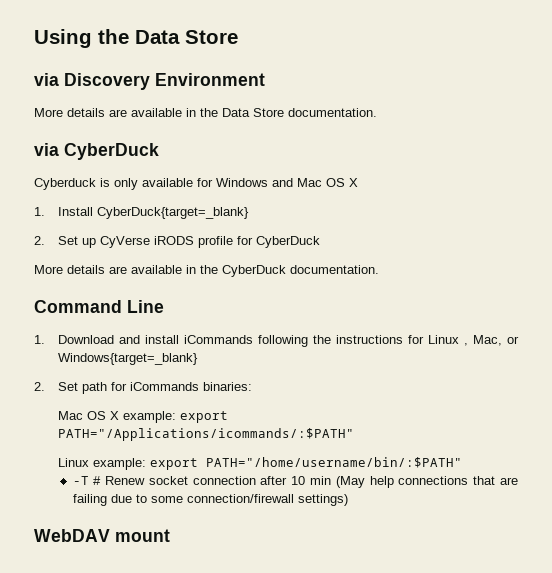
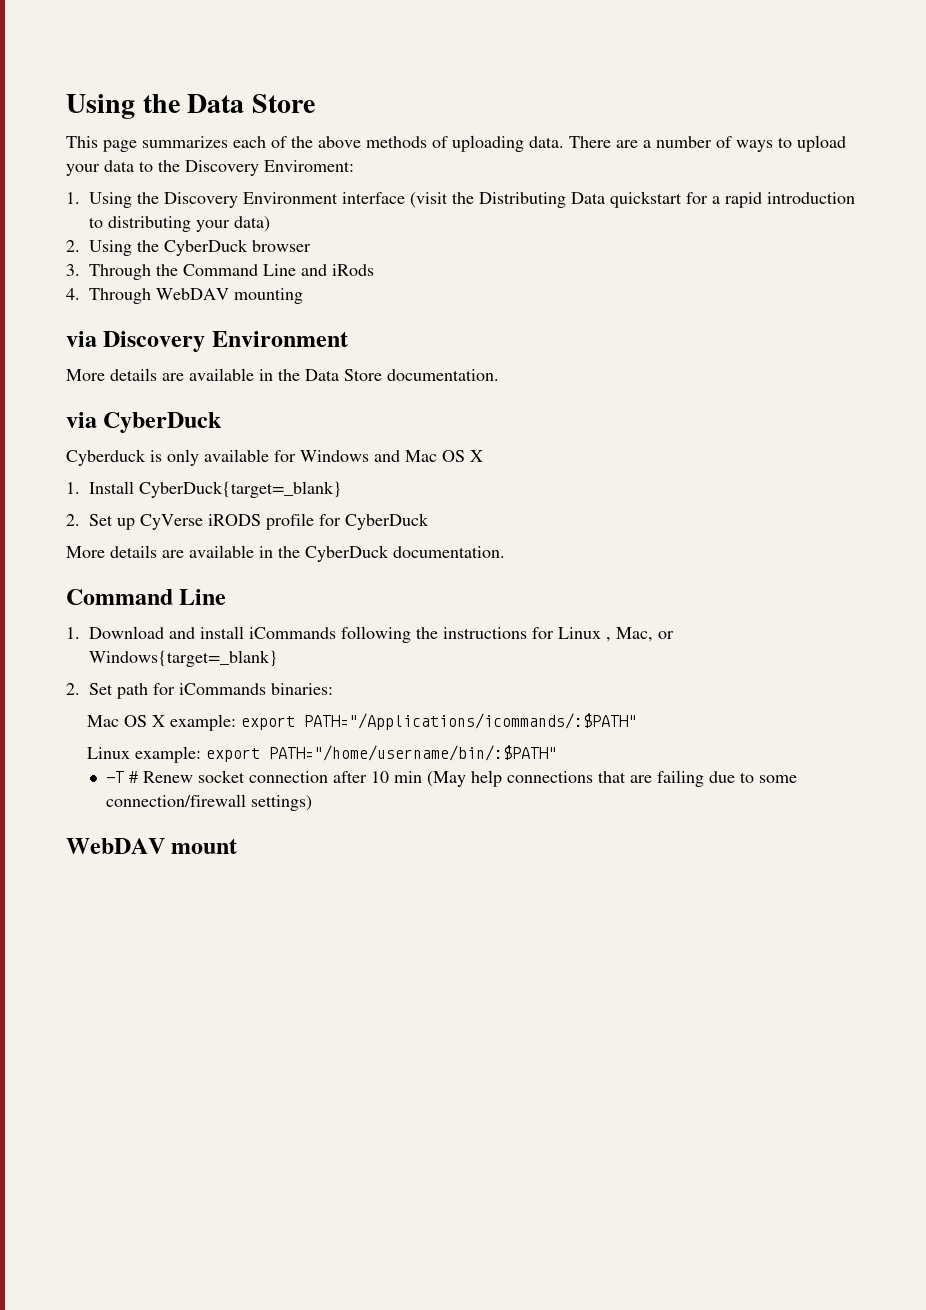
(238, 37) none -> [66,135,846,152] [66,160,354,176] [66,191,855,208] [89,216,270,232] [66,239,311,256] [66,264,374,280] [66,288,303,304] // This page summarizes each of the above methods of uploading data. There are a number of ways to upload your data to the Discovery Enviroment: // 1. Using the Discovery Environment interface (visit the Distributing Data quickstart for a rapid introduction to distributing your data) // 2. Using the CyberDuck browser // 3. Through the Command Line and iRods // 4. Through WebDAV mounting

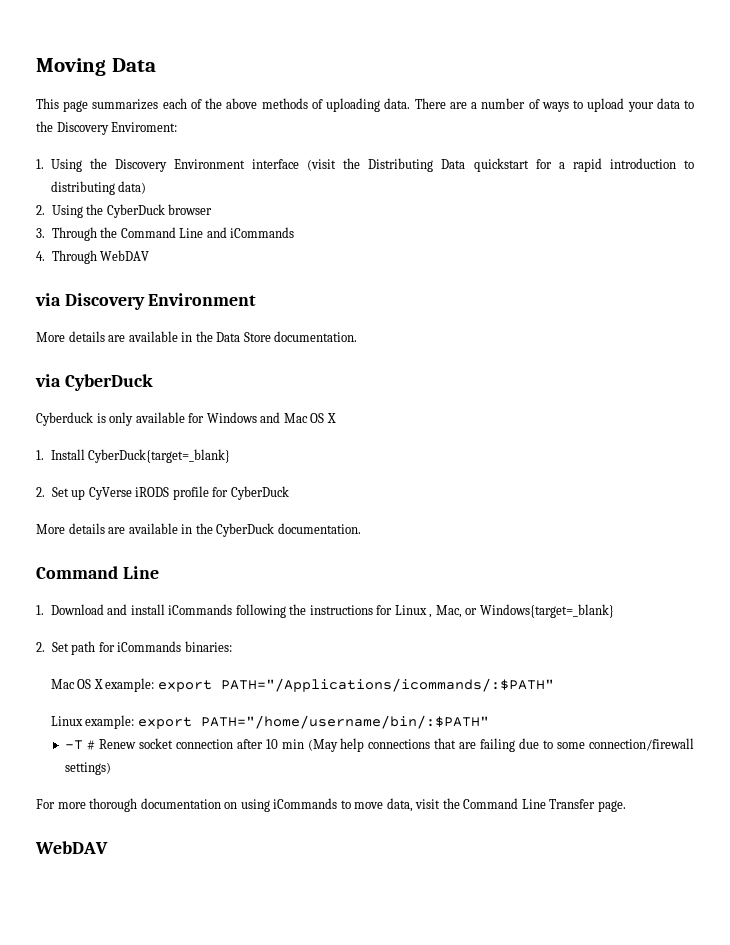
[66,94,315,119] Using the Data Store -> [36,58,156,76] Moving Data
[196,220,230,232] your -> (115, 188) none
[332,264,374,276] iRods -> [230,227,295,238] iCommands
[234,288,303,304] mounting -> (150, 255) none
[66,838,238,854] // WebDAV mount -> [36,798,626,812] [35,841,108,854] // For more thorough documentation on using iCommands to move data, visit the Command Line Transfer page. // WebDAV

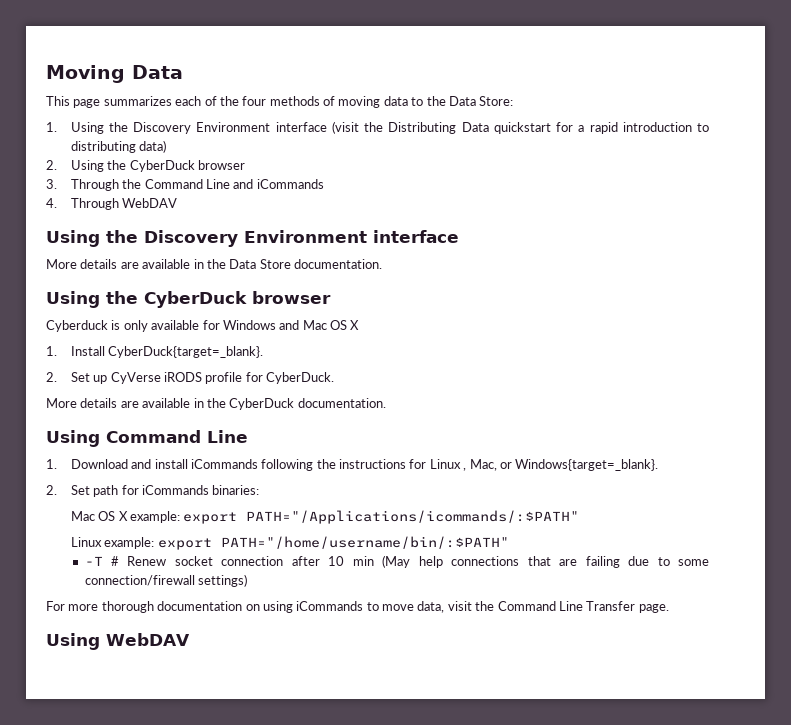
[226,98,258,109] above -> [242,96,267,106] four
[326,98,654,112] uploading data. There are a number of ways to upload your -> [338,96,381,108] moving
[56,122,178,135] Discovery Enviroment: -> [448,96,514,106] Data Store:
[35,293,257,310] via Discovery Environment -> [46,230,459,247] Using the Discovery Environment interface
[35,374,153,391] via CyberDuck -> [46,291,331,308] Using the CyberDuck browser
[88,449,231,463] CyberDuck{target=_blank} -> [108,346,264,358] CyberDuck{target=_blank}.
[230,486,289,500] CyberDuck -> [266,372,335,384] CyberDuck.
(361, 528) none -> [46,430,100,447] Using
[479,604,614,618] Windows{target=_blank} -> [515,459,659,471] Windows{target=_blank}.
(626, 806) none -> [46,633,100,650] Using

